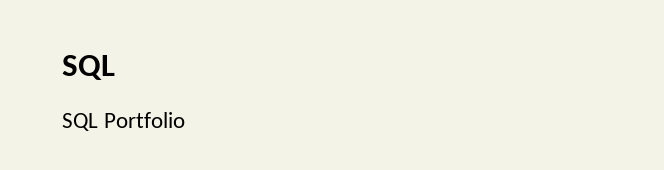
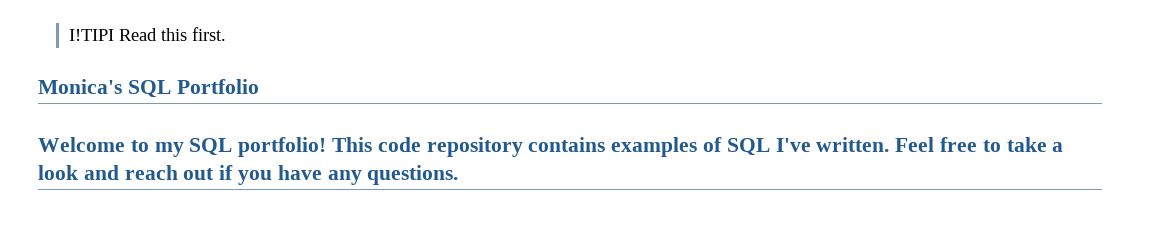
[62,55,115,80] [62,112,186,131] SQL // SQL Portfolio -> [69,27,227,41] [38,79,259,98] [38,137,1064,157] [38,165,459,185] I!TIPI Read this first. // Monica's SQL Portfolio // Welcome to my SQL portfolio! This code repository contains examples of SQL I've written. Feel free to take a look and reach out if you have any questions.

